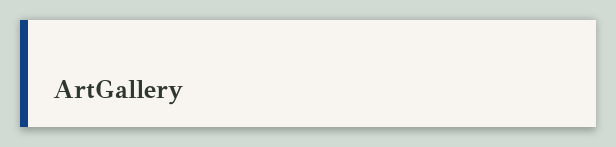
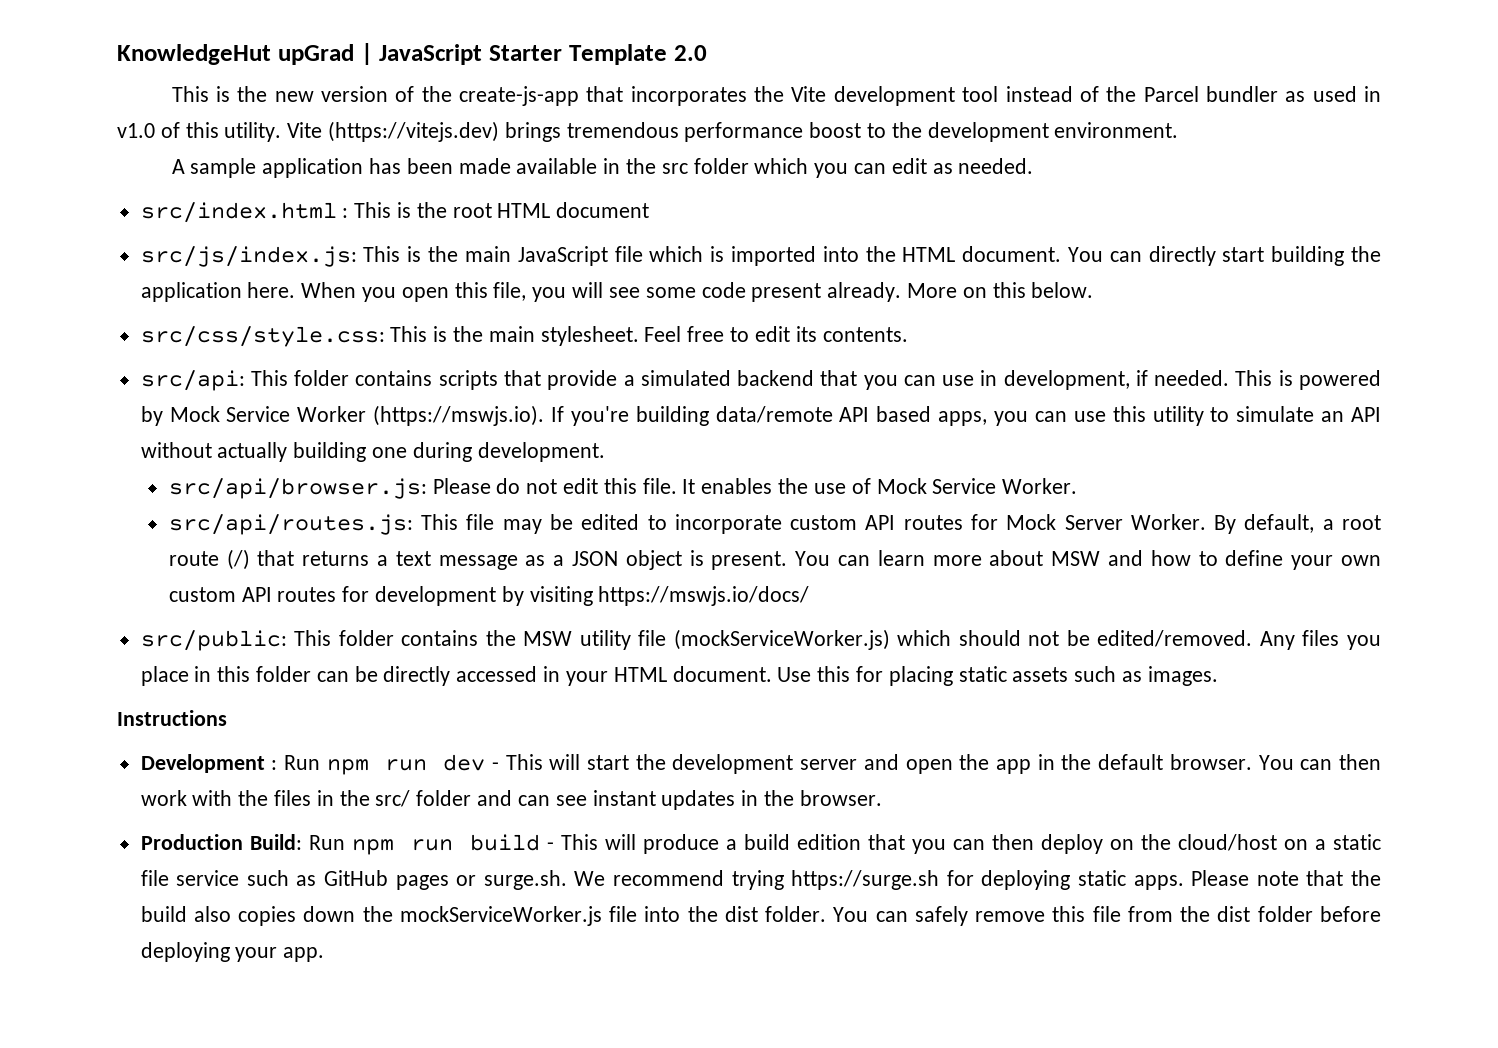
[53,79,183,105] ArtGallery -> [117,43,707,65] [171,86,1382,106] [117,121,1179,142] [171,158,1034,178] [140,202,650,223] [140,246,1381,267] [140,282,1094,302] [140,326,908,347] [140,370,1381,391] [140,405,1381,426] [140,442,605,462] [168,478,1078,499] [168,514,1381,535] [168,549,1381,570] [168,586,810,606] [140,629,1381,651] [140,666,1218,686] [117,710,227,726] [140,754,1382,775] [140,790,882,810] [140,834,1381,855] [140,870,1381,890] [140,906,1381,926] [140,942,325,962] KnowledgeHut upGrad | JavaScript Starter Template 2.0 // This is the new version of the create-js-app that incorporates the Vite development tool instead of the Parcel bundler as used in v1.0 of this utility. Vite (https://vitejs.dev) brings tremendous performance boost to the development environment. // A sample application has been made available in the src folder which you can edit as needed. // src/index.html : This is the root HTML document // src/js/index.js: This is the main JavaScript file which is imported into the HTML document. You can directly start building the application here. When you open this file, you will see some code present already. More on this below. // src/css/style.css: This is the main stylesheet. Feel free to edit its contents. // src/api: This folder contains scripts that provide a simulated backend that you can use in development, if needed. This is powered by Mock Service Worker (https://mswjs.io). If you're building data/remote API based apps, you can use this utility to simulate an API without actually building one during development. // src/api/browser.js: Please do not edit this file. It enables the use of Mock Service Worker. // src/api/routes.js: This file may be edited to incorporate custom API routes for Mock Server Worker. By default, a root route (/) that returns a text message as a JSON object is present. You can learn more about MSW and how to define your own custom API routes for development by visiting https://mswjs.io/docs/ // src/public: This folder contains the MSW utility file (mockServiceWorker.js) which should not be edited/removed. Any files you place in this folder can be directly accessed in your HTML document. Use this for placing static assets such as images. // Instructions // Development : Run npm run dev - This will start the development server and open the app in the default browser. You can then work with the files in the src/ folder and can see instant updates in the browser. // Production Build: Run npm run build - This will produce a build edition that you can then deploy on the cloud/host on a static file service such as GitHub pages or surge.sh. We recommend trying https://surge.sh for deploying static apps. Please note that the build also copies down the mockServiceWorker.js file into the dist folder. You can safely remove this file from the dist folder before deploying your app.

